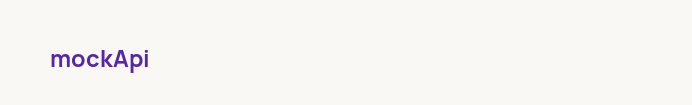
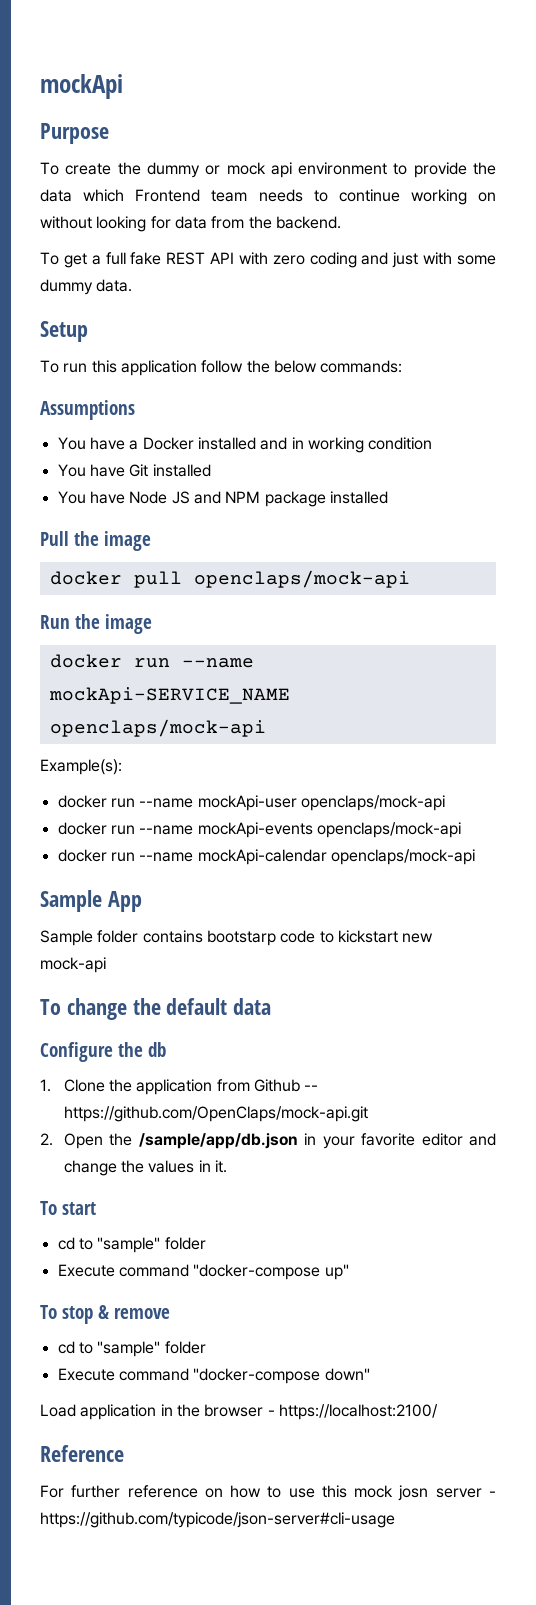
(150, 61) none -> [40,123,109,144] [40,162,497,178] [40,189,496,205] [40,216,341,232] [40,252,497,268] [40,279,133,295] [40,321,88,342] [40,360,403,376] [40,400,135,420] [57,437,433,453] [57,464,211,477] [57,491,388,507] [40,531,151,551] [49,570,410,588] [40,614,152,634] [49,654,254,668] [48,687,290,704] [49,719,266,737] [40,759,122,775] [57,795,445,811] [57,822,461,838] [57,849,475,865] [40,890,142,912] [40,930,434,946] [40,957,106,973] [40,998,272,1020] [40,1042,166,1062] [40,1079,319,1095] [63,1106,368,1122] [40,1133,496,1149] [63,1160,227,1176] [40,1201,96,1215] [57,1237,206,1253] [57,1264,349,1280] [40,1305,170,1324] [57,1341,206,1357] [57,1368,370,1384] [40,1404,438,1420] [40,1445,124,1462] [40,1485,496,1501] [40,1512,395,1528] // Purpose // To create the dummy or mock api environment to provide the data which Frontend team needs to continue working on without looking for data from the backend. // To get a full fake REST API with zero coding and just with some dummy data. // Setup // To run this application follow the below commands: // Assumptions // You have a Docker installed and in working condition // You have Git installed // You have Node JS and NPM package installed // Pull the image // docker pull openclaps/mock-api // Run the image // docker run --name mockApi-SERVICE_NAME openclaps/mock-api // Example(s): // docker run --name mockApi-user openclaps/mock-api // docker run --name mockApi-events openclaps/mock-api // docker run --name mockApi-calendar openclaps/mock-api // Sample App // Sample folder contains bootstarp code to kickstart new mock-api // To change the default data // Configure the db // 1. Clone the application from Github -- https://github.com/OpenClaps/mock-api.git // 2. Open the /sample/app/db.json in your favorite editor and change the values in it. // To start // cd to "sample" folder // Execute command "docker-compose up" // To stop & remove // cd to "sample" folder // Execute command "docker-compose down" // Load application in the browser - https://localhost:2100/ // Reference // For further reference on how to use this mock josn server - https://github.com/typicode/json-server#cli-usage

